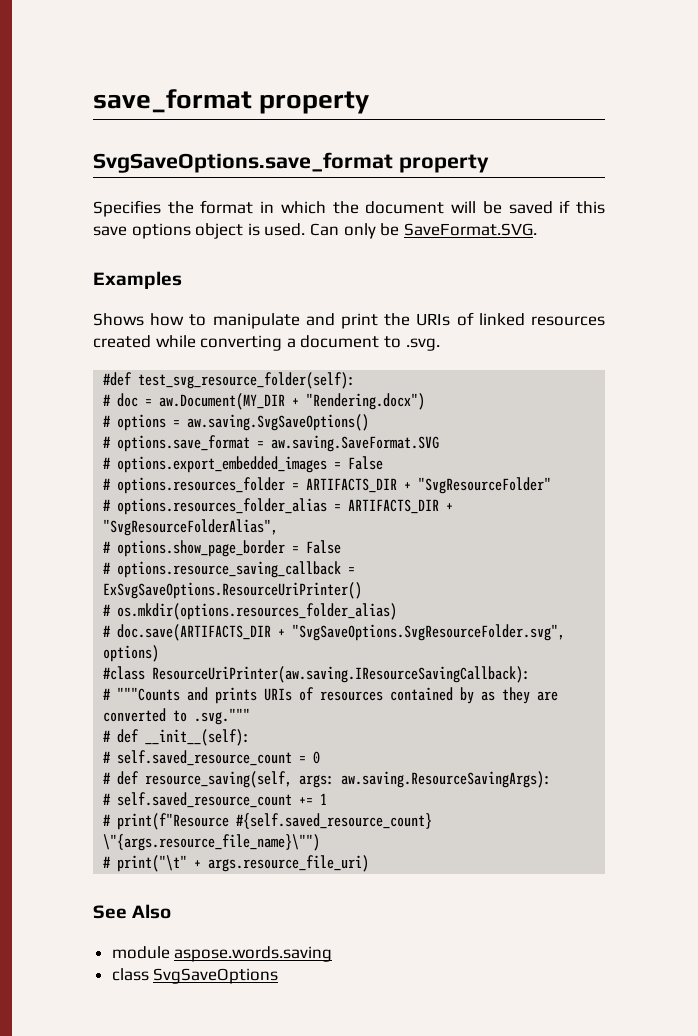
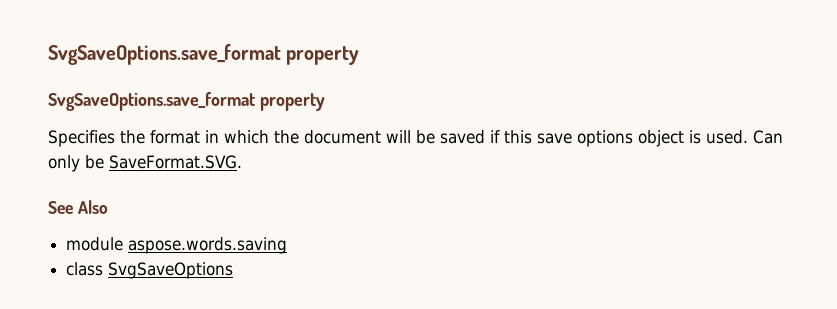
[93,89,252,113] save_format -> [48,44,281,65] SvgSaveOptions.save_format
[93,271,182,289] [93,312,605,329] [93,335,440,351] [103,372,356,389] [103,393,426,410] [103,414,370,431] [103,435,440,452] [103,456,384,473] [103,477,552,494] [103,498,454,515] [103,519,279,536] [103,540,342,557] [103,561,356,578] [103,582,363,599] [103,603,398,620] [103,624,566,641] [103,645,160,662] [103,666,531,683] [103,687,559,704] [103,708,251,725] [103,729,251,746] [103,750,321,766] [103,771,552,788] [103,792,328,808] [103,813,433,830] [103,834,321,851] [103,855,370,872] // Examples // Shows how to manipulate and print the URIs of linked resources created while converting a document to .svg. // #def test_svg_resource_folder(self): // # doc = aw.Document(MY_DIR + "Rendering.docx") // # options = aw.saving.SvgSaveOptions() // # options.save_format = aw.saving.SaveFormat.SVG // # options.export_embedded_images = False // # options.resources_folder = ARTIFACTS_DIR + "SvgResourceFolder" // # options.resources_folder_alias = ARTIFACTS_DIR + "SvgResourceFolderAlias", // # options.show_page_border = False // # options.resource_saving_callback = ExSvgSaveOptions.ResourceUriPrinter() // # os.mkdir(options.resources_folder_alias) // # doc.save(ARTIFACTS_DIR + "SvgSaveOptions.SvgResourceFolder.svg", options) // #class ResourceUriPrinter(aw.saving.IResourceSavingCallback): // # """Counts and prints URIs of resources contained by as they are converted to .svg.""" // # def __init__(self): // # self.saved_resource_count = 0 // # def resource_saving(self, args: aw.saving.ResourceSavingArgs): // # self.saved_resource_count += 1 // # print(f"Resource #{self.saved_resource_count} \"{args.resource_file_name}\"") // # print("\t" + args.resource_file_uri) -> (242, 162) none

